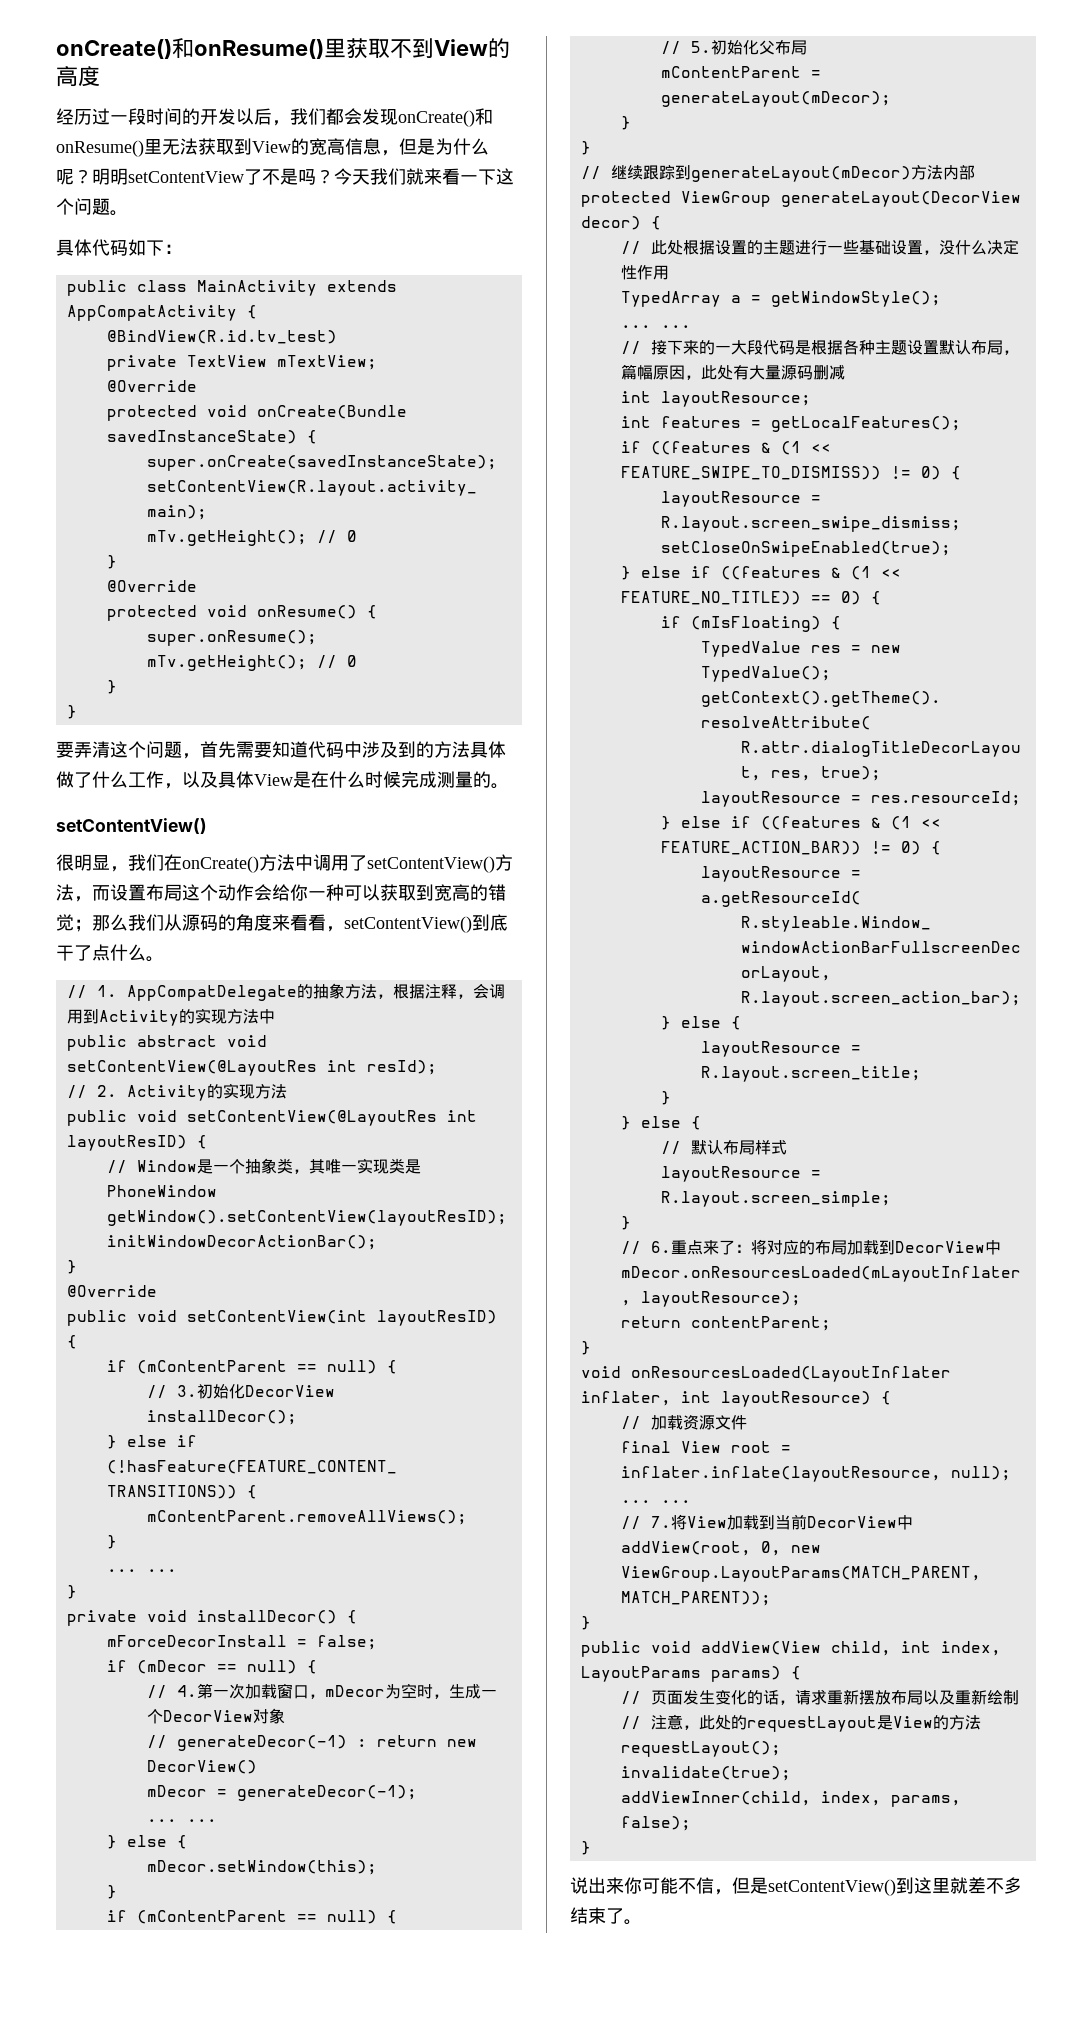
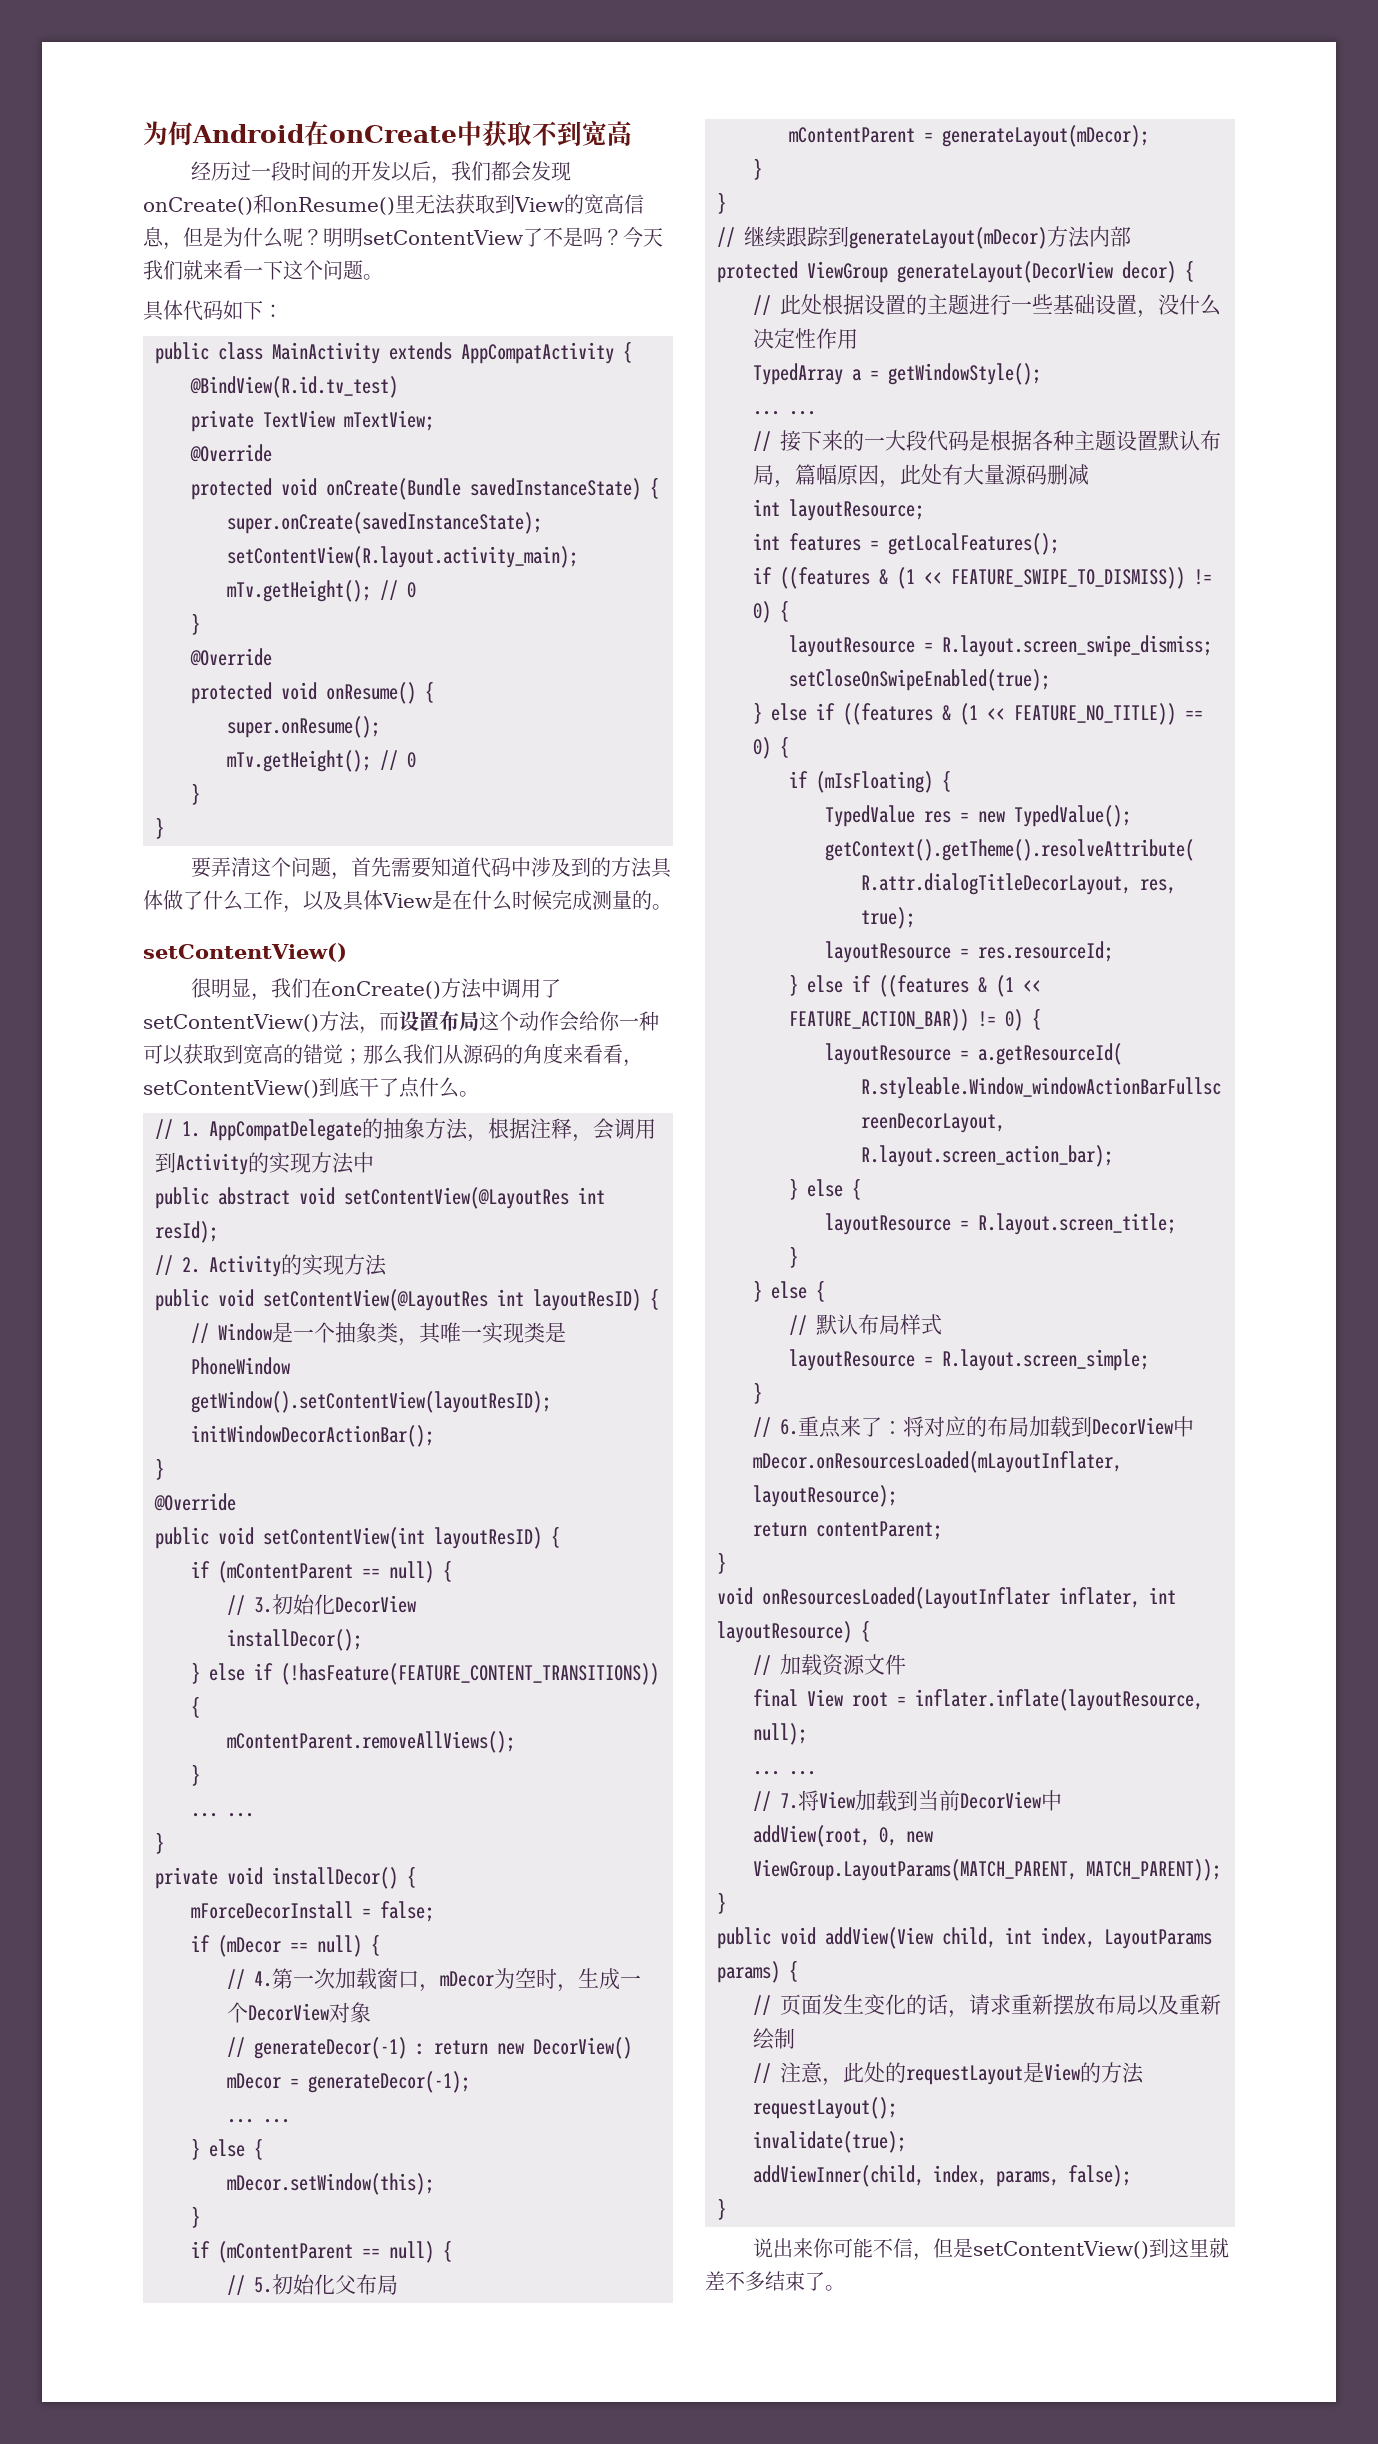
[56,38,346,59] onCreate()和onResume()里 -> [143,121,482,146] 为何Android在onCreate中
[434,38,510,58] [56,66,100,87] View的高度 -> [582,120,632,146] 宽高

